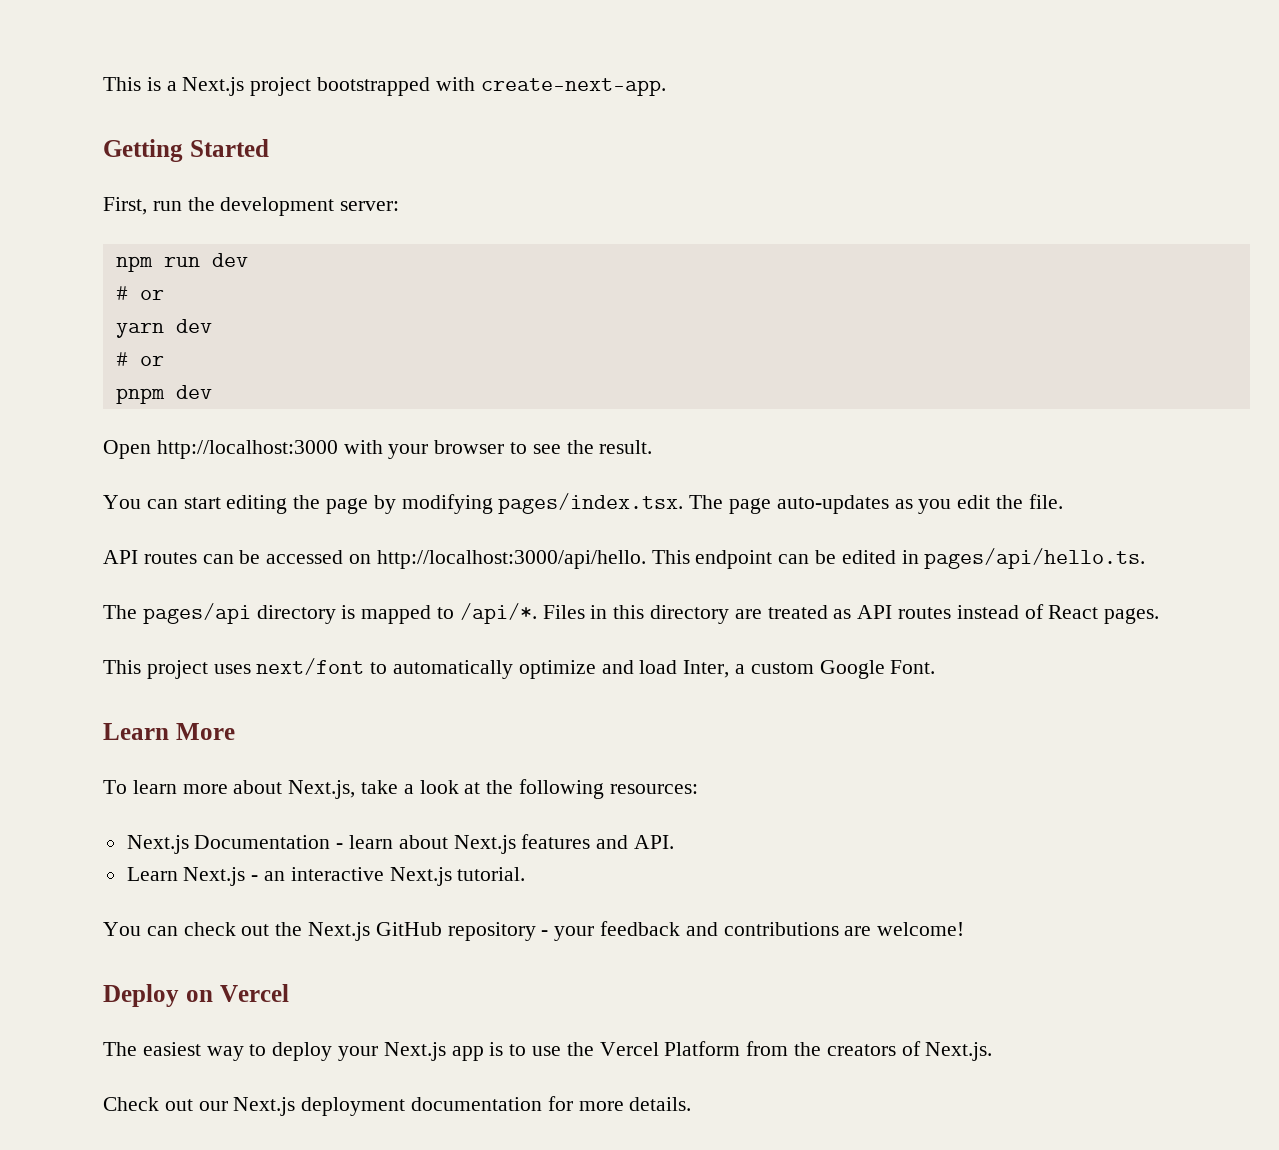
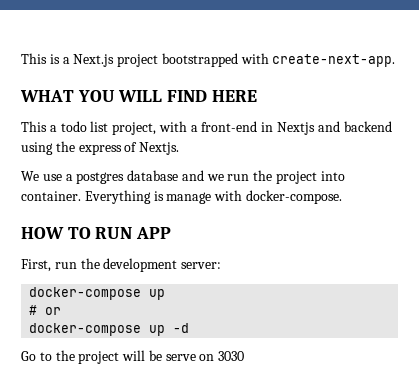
[103,139,269,162] Getting Started -> [20,90,257,102] [21,121,392,135] [21,141,180,155] [21,170,345,184] [21,190,342,204] [21,227,172,239] WHAT YOU WILL FIND HERE // This a todo list project, with a front-end in Nextjs and backend using the express of Nextjs. // We use a postgres database and we run the project into container. Everything is manage with docker-compose. // HOW TO RUN APP
[115,253,248,272] [115,286,164,300] [115,319,212,338] [115,352,164,366] [115,385,212,404] [103,440,653,459] [103,493,1063,514] [103,548,1146,569] [103,603,1160,624] [103,658,936,679] [103,723,235,740] [103,779,698,799] [126,834,675,854] [126,867,526,886] [103,921,965,941] [103,984,289,1007] [103,1041,993,1061] [103,1096,692,1116] npm run dev // # or // yarn dev // # or // pnpm dev // Open http://localhost:3000 with your browser to see the result. // You can start editing the page by modifying pages/index.tsx. The page auto-updates as you edit the file. // API routes can be accessed on http://localhost:3000/api/hello. This endpoint can be edited in pages/api/hello.ts. // The pages/api directory is mapped to /api/*. Files in this directory are treated as API routes instead of React pages. // This project uses next/font to automatically optimize and load Inter, a custom Google Font. // Learn More // To learn more about Next.js, take a look at the following resources: // Next.js Documentation - learn about Next.js features and API. // Learn Next.js - an interactive Next.js tutorial. // You can check out the Next.js GitHub repository - your feedback and contributions are welcome! // Deploy on Vercel // The easiest way to deploy your Next.js app is to use the Vercel Platform from the creators of Next.js. // Check out our Next.js deployment documentation for more details. -> [29,287,166,300] [29,305,62,315] [29,323,190,336] [21,350,245,364] docker-compose up // # or // docker-compose up -d // Go to the project will be serve on 3030

